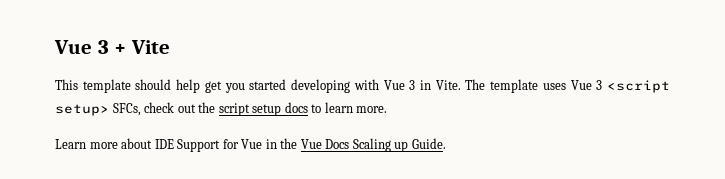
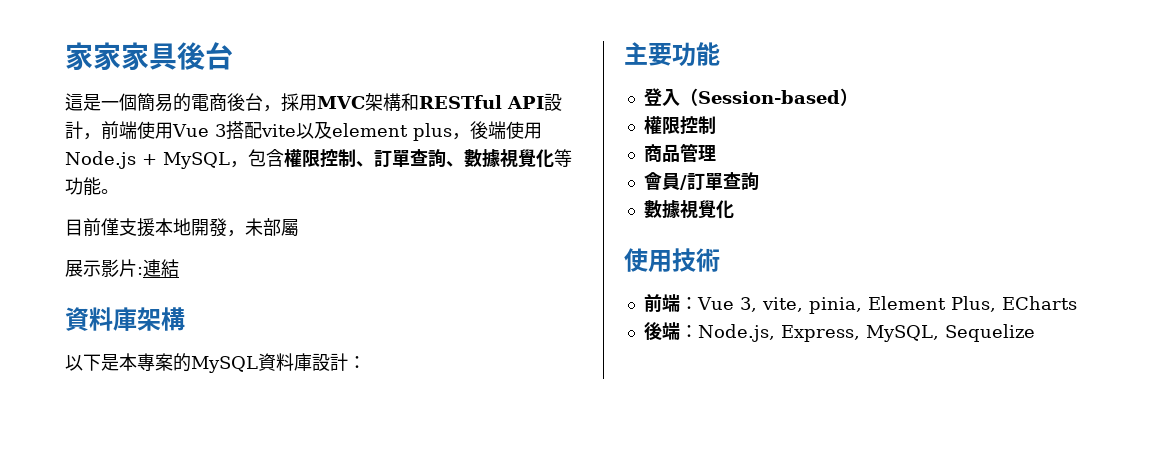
[54,40,170,54] [55,79,670,93] [55,102,388,116] [55,138,446,152] Vue 3 + Vite // This template should help get you started developing with Vue 3 in Vite. The template uses Vue 3 <script setup> SFCs, check out the script setup docs to learn more. // Learn more about IDE Support for Vue in the Vue Docs Scaling up Guide. -> [65,42,233,70] [65,93,562,112] [65,121,542,141] [65,149,572,169] [65,177,119,196] [65,218,299,237] [65,259,179,277] [65,307,185,331] [65,353,366,373] [624,42,720,66] [643,88,858,106] [643,116,716,134] [643,143,716,163] [643,172,759,191] [643,200,734,219] [624,248,720,272] [643,294,1077,314] [643,322,1035,342] 家家家具後台 // 這是一個簡易的電商後台，採用MVC架構和RESTful API設計，前端使用Vue 3搭配vite以及element plus，後端使用Node.js + MySQL，包含權限控制、訂單查詢、數據視覺化等功能。 // 目前僅支援本地開發，未部屬 // 展示影片:連結 // 資料庫架構 // 以下是本專案的MySQL資料庫設計： // 主要功能 // 登入（Session-based） // 權限控制 // 商品管理 // 會員/訂單查詢 // 數據視覺化 // 使用技術 // 前端：Vue 3, vite, pinia, Element Plus, ECharts // 後端：Node.js, Express, MySQL, Sequelize

